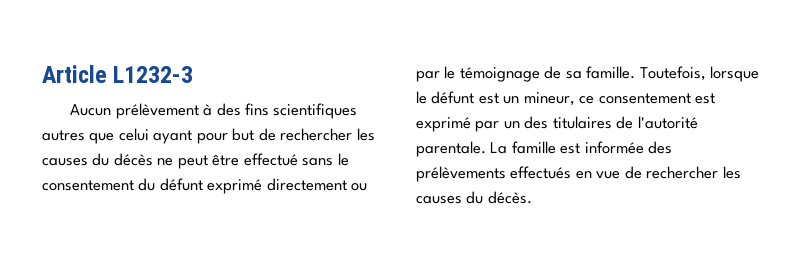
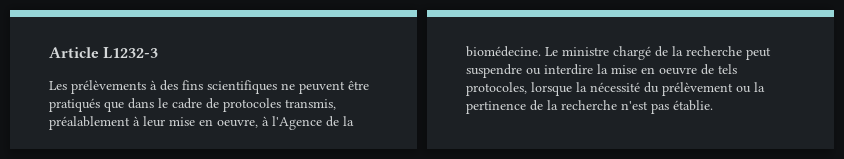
[70,103,199,119] Aucun prélèvement -> [49,80,146,94] Les prélèvements
[42,128,375,144] [42,153,349,169] [42,178,368,194] [416,66,760,82] [416,91,716,106] [416,116,698,132] [416,141,673,157] [416,166,741,182] [416,191,532,204] autres que celui ayant pour but de rechercher les causes du décès ne peut être effectué sans le consentement du défunt exprimé directement ou par le témoignage de sa famille. Toutefois, lorsque le défunt est un mineur, ce consentement est exprimé par un des titulaires de l'autorité parentale. La famille est informée des prélèvements effectués en vue de rechercher les causes du décès. -> [281,80,369,94] [49,98,336,112] [49,116,354,130] [466,46,771,60] [466,64,737,78] [466,82,765,96] [466,100,713,114] ne peuvent être pratiqués que dans le cadre de protocoles transmis, préalablement à leur mise en oeuvre, à l'Agence de la biomédecine. Le ministre chargé de la recherche peut suspendre ou interdire la mise en oeuvre de tels protocoles, lorsque la nécessité du prélèvement ou la pertinence de la recherche n'est pas établie.

